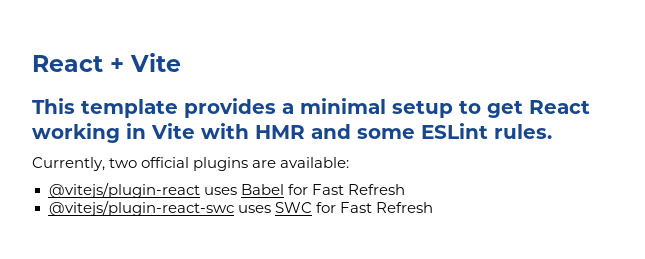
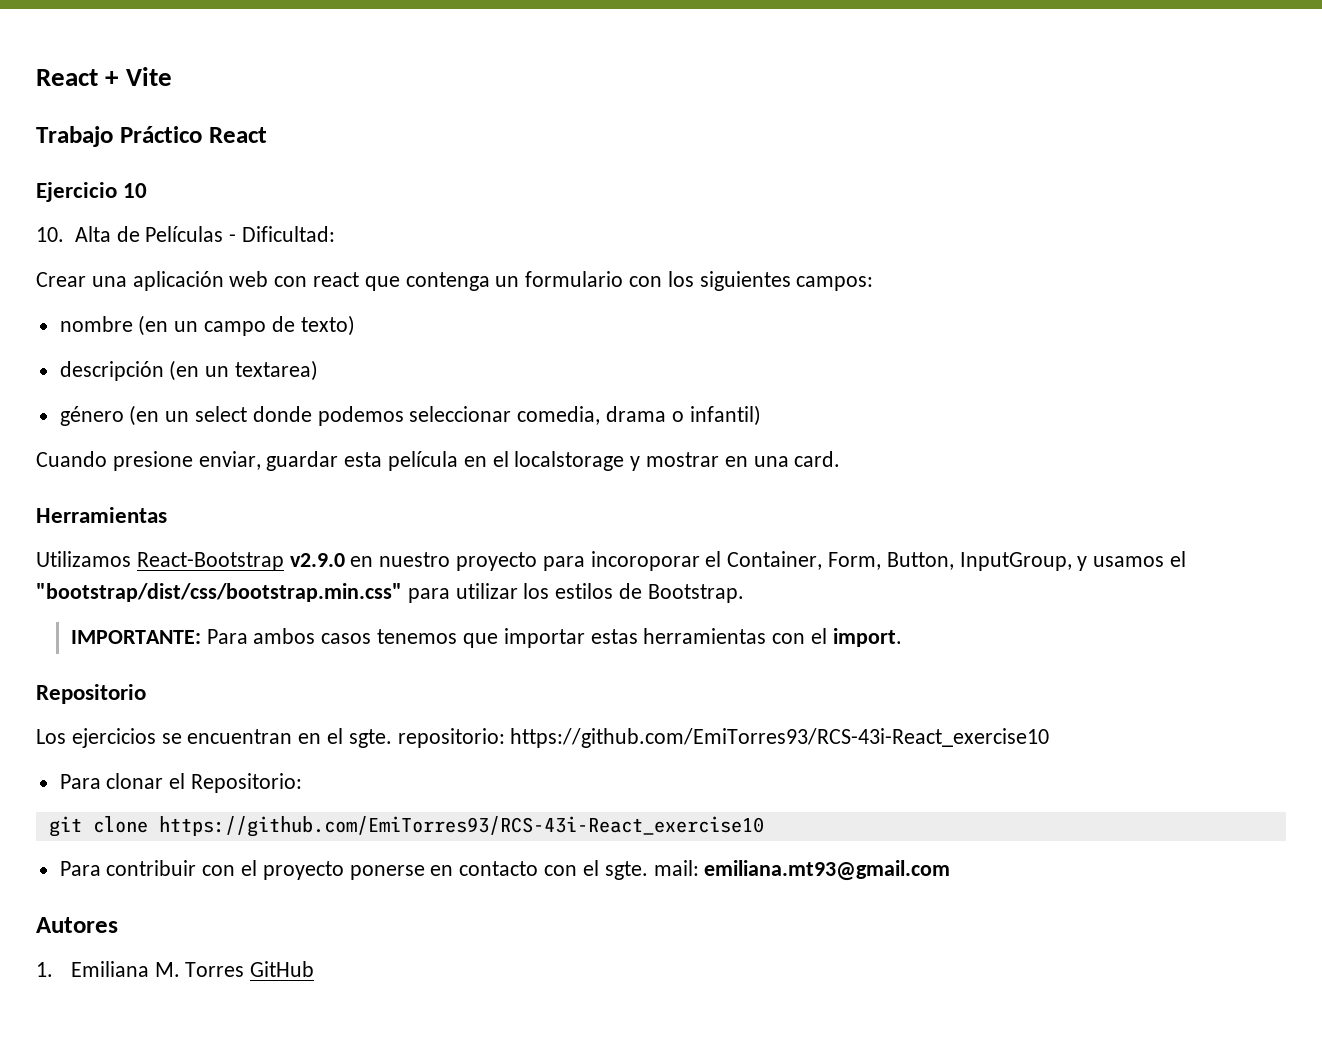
[32,98,590,118] [32,123,552,143] [32,157,350,171] [48,182,405,198] [48,200,433,216] This template provides a minimal setup to get React working in Vite with HMR and some ESLint rules. // Currently, two official plugins are available: // @vitejs/plugin-react uses Babel for Fast Refresh // @vitejs/plugin-react-swc uses SWC for Fast Refresh -> [36,126,267,147] [36,182,148,202] [36,226,335,242] [36,271,874,291] [59,315,355,336] [59,360,319,381] [59,405,761,426] [36,451,841,471] [36,507,167,523] [36,551,1187,571] [36,583,744,603] [70,628,902,648] [36,684,146,704] [36,728,1050,748] [59,773,303,793] [48,816,764,837] [59,860,951,881] [36,917,118,933] [36,961,315,977] Trabajo Práctico React // Ejercicio 10 // 10. Alta de Películas - Dificultad: // Crear una aplicación web con react que contenga un formulario con los siguientes campos: // nombre (en un campo de texto) // descripción (en un textarea) // género (en un select donde podemos seleccionar comedia, drama o infantil) // Cuando presione enviar, guardar esta película en el localstorage y mostrar en una card. // Herramientas // Utilizamos React-Bootstrap v2.9.0 en nuestro proyecto para incoroporar el Container, Form, Button, InputGroup, y usamos el "bootstrap/dist/css/bootstrap.min.css" para utilizar los estilos de Bootstrap. // IMPORTANTE: Para ambos casos tenemos que importar estas herramientas con el import. // Repositorio // Los ejercicios se encuentran en el sgte. repositorio: https://github.com/EmiTorres93/RCS-43i-React_exercise10 // Para clonar el Repositorio: // git clone https://github.com/EmiTorres93/RCS-43i-React_exercise10 // Para contribuir con el proyecto ponerse en contacto con el sgte. mail: emiliana.mt93@gmail.com // Autores // 1. Emiliana M. Torres GitHub

